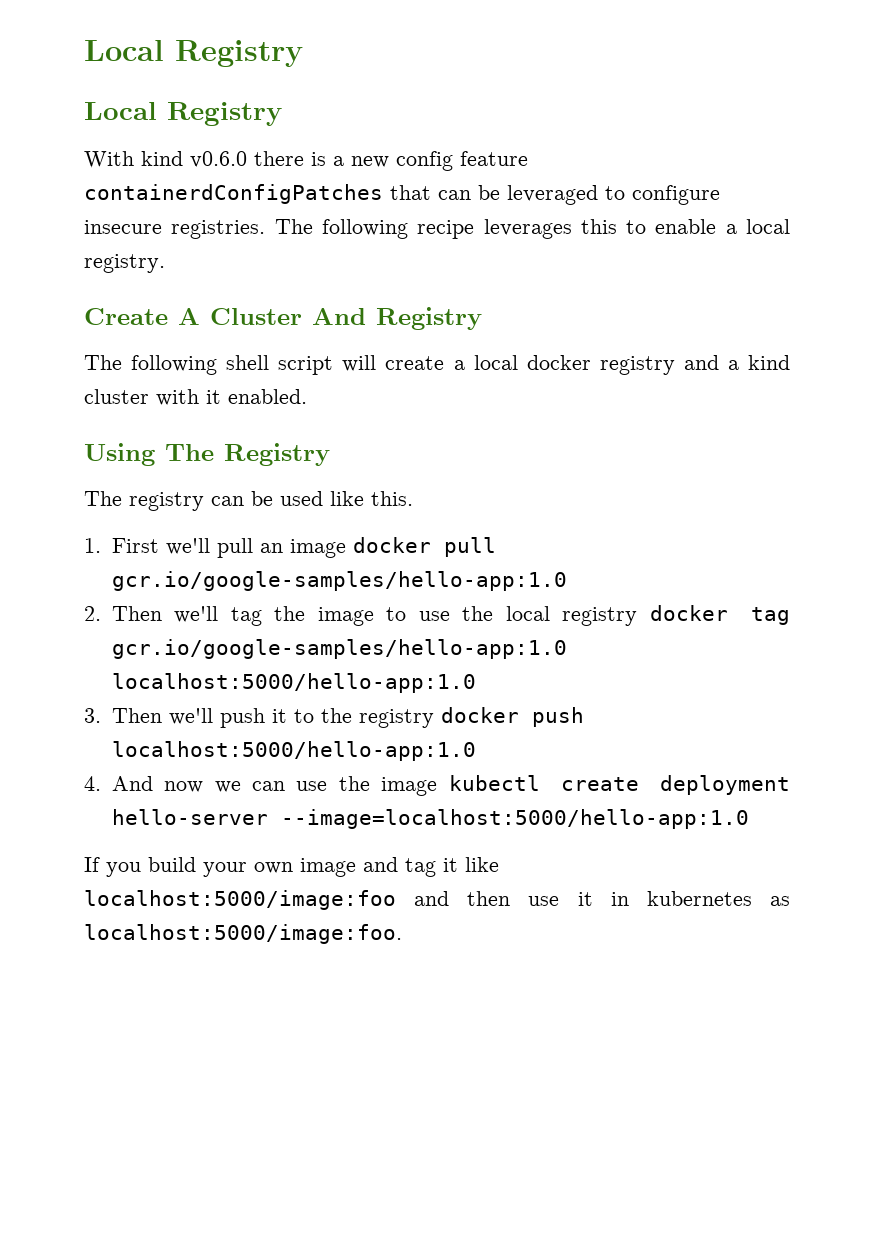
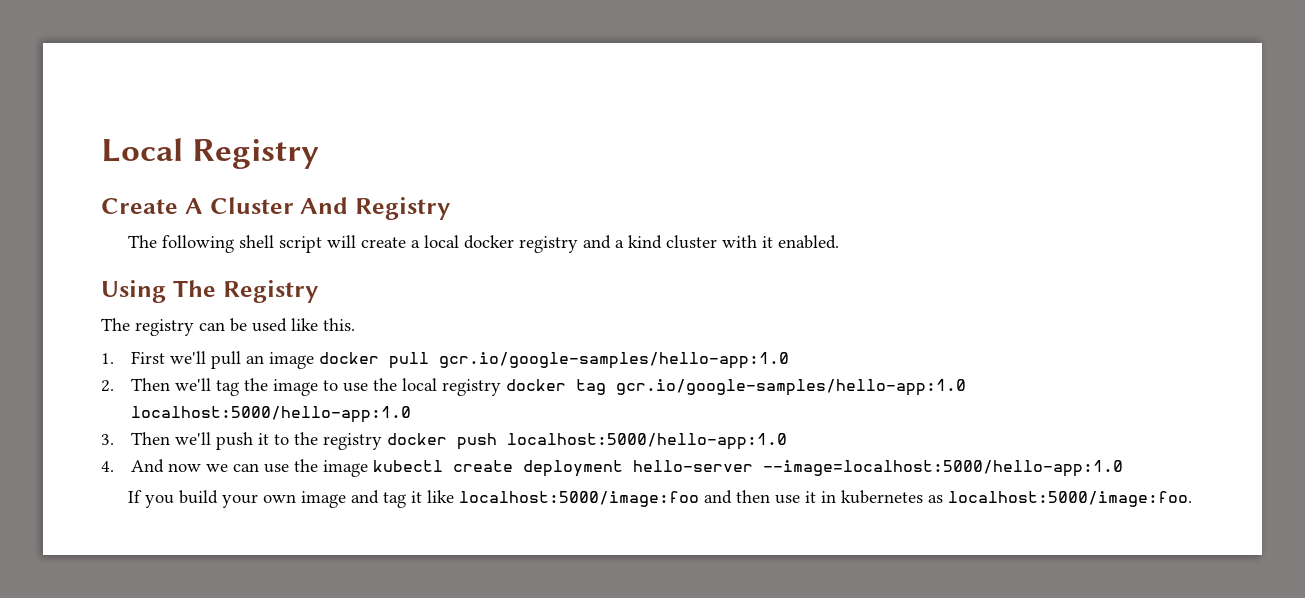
[84,40,303,67] [84,102,282,126] [84,151,528,171] [84,184,720,205] [84,219,790,239] [84,254,165,273] Local Registry // Local Registry // With kind v0.6.0 there is a new config feature containerdConfigPatches that can be leveraged to configure insecure registries. The following recipe leverages this to enable a local registry. -> [101,138,320,169] Local Registry

